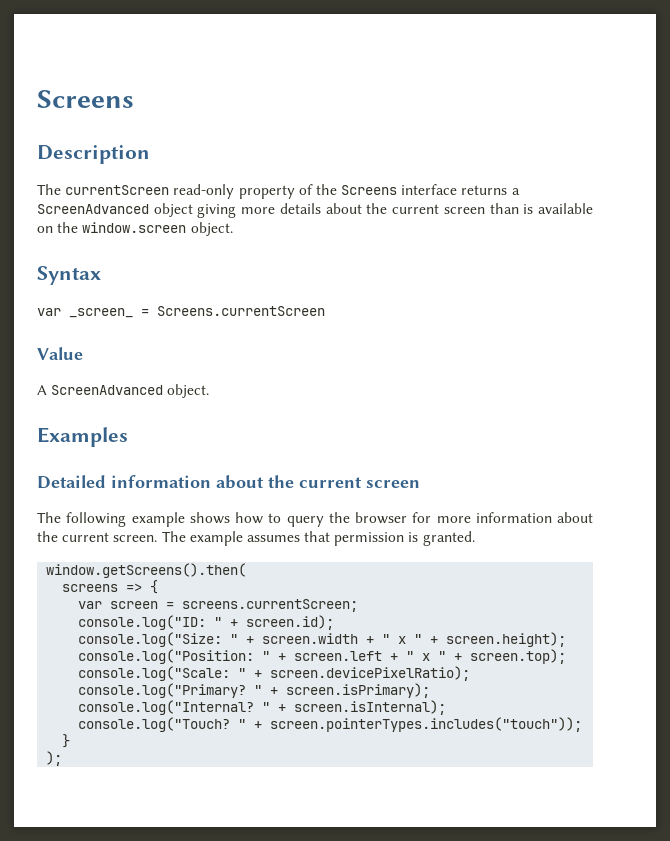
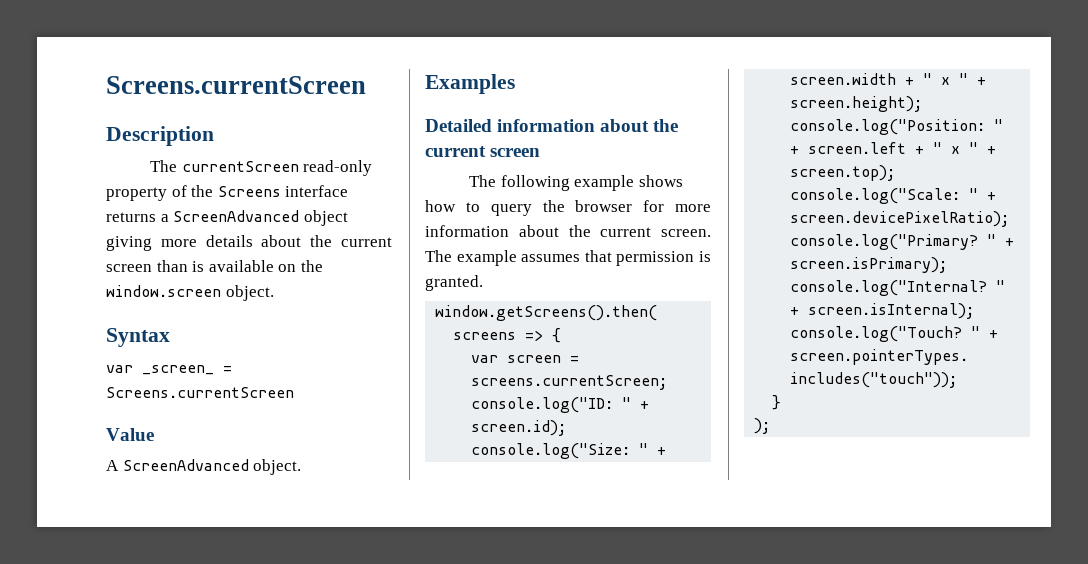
[37,90,134,108] Screens -> [106,76,366,94] Screens.currentScreen

